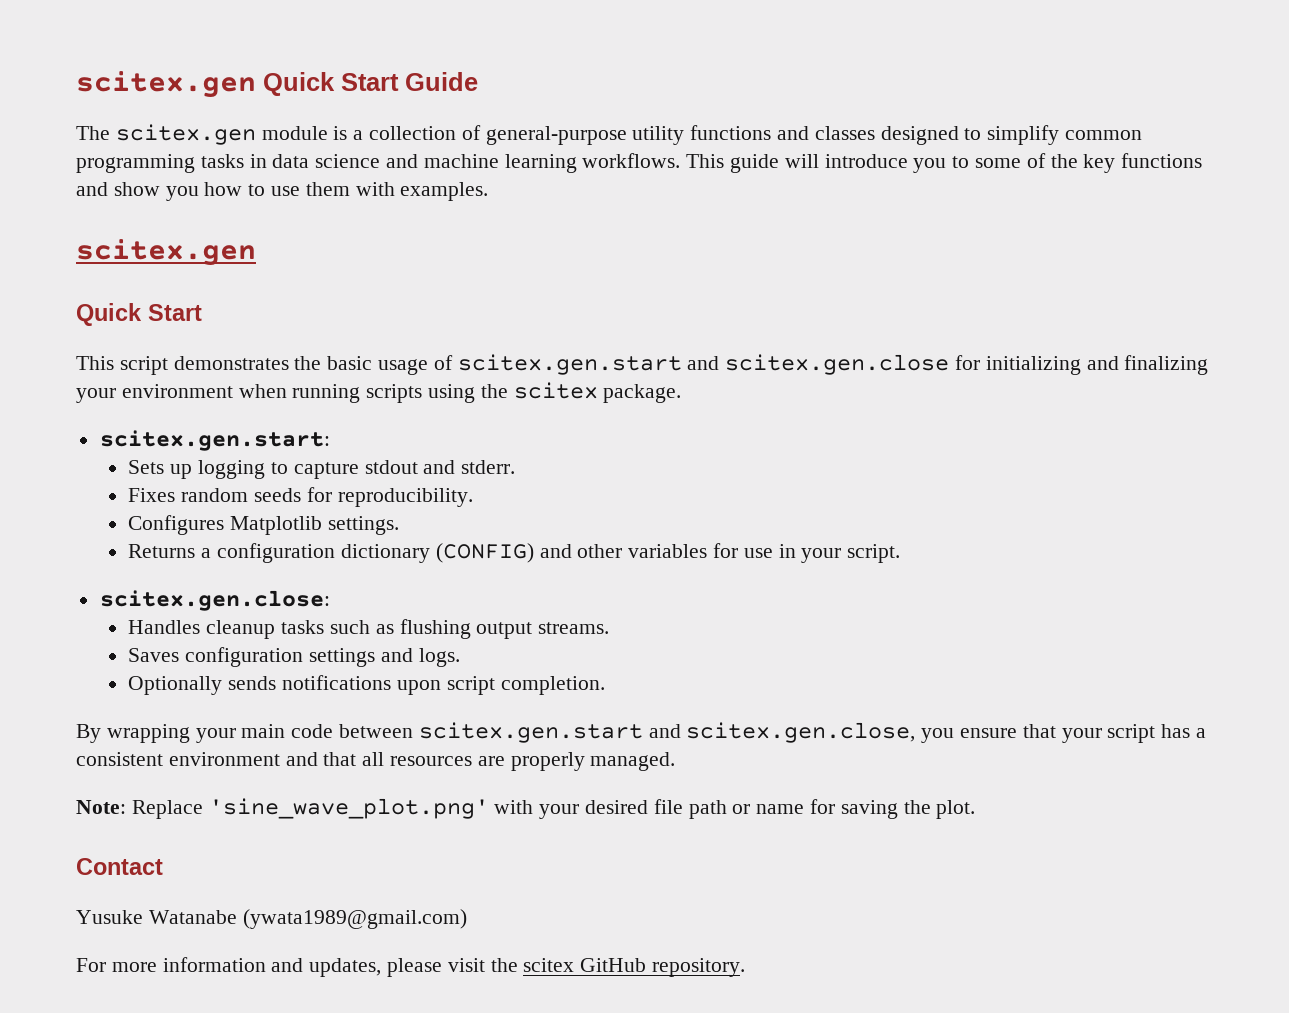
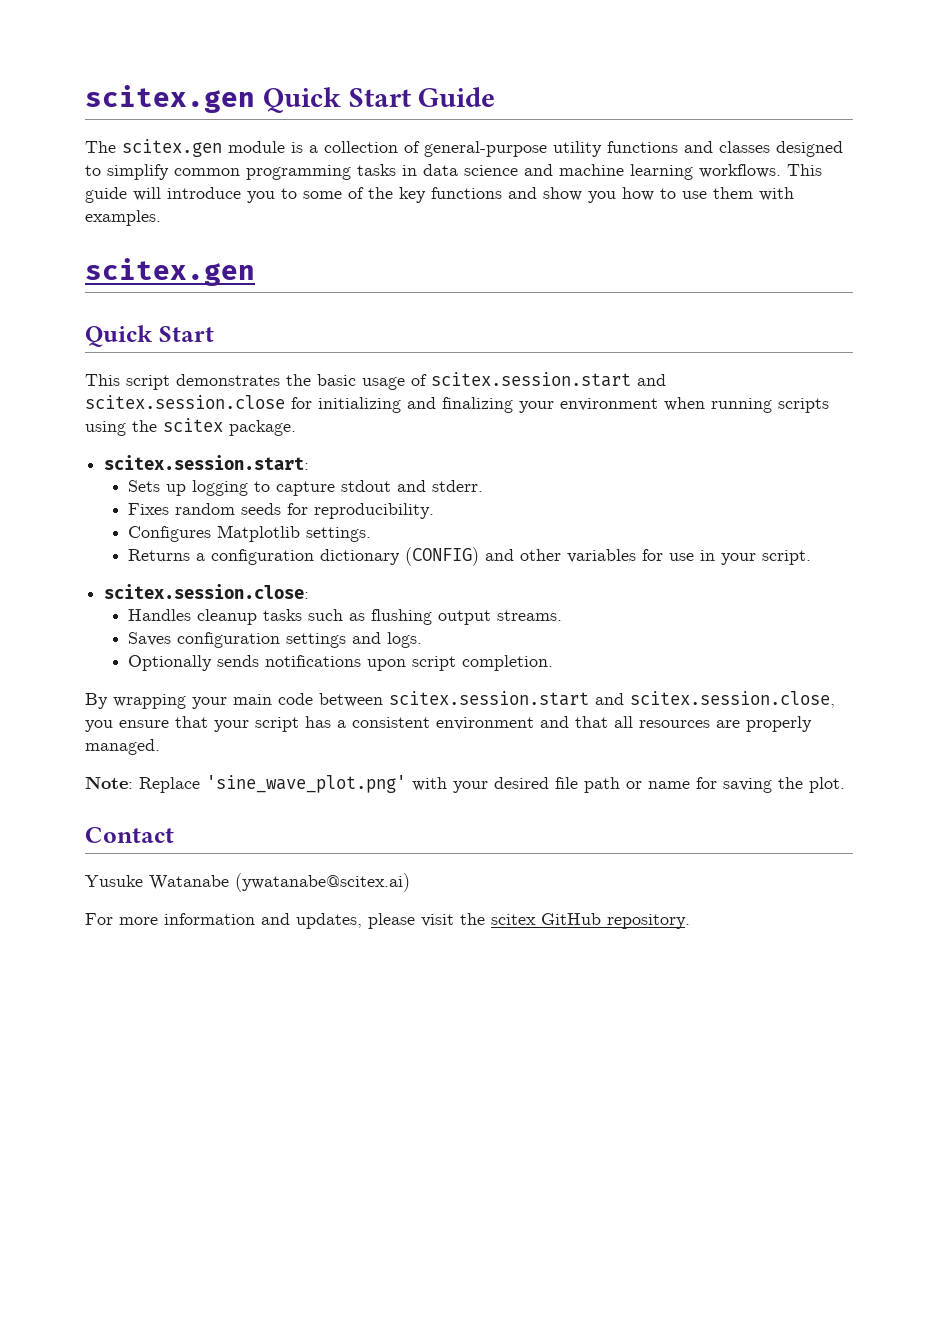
[457,354,950,375] scitex.gen.start and scitex.gen.close -> [431,372,666,387] [85,395,285,409] scitex.session.start and scitex.session.close
[99,430,330,451] scitex.gen.start: -> [104,455,310,470] scitex.session.start:
[99,590,330,611] scitex.gen.close: -> [104,584,310,599] scitex.session.close:
[418,722,916,743] scitex.gen.start and scitex.gen.close, -> [389,691,835,708] scitex.session.start and scitex.session.close,
[242,909,467,929] (ywata1989@gmail.com) -> [235,873,410,892] (ywatanabe@scitex.ai)

